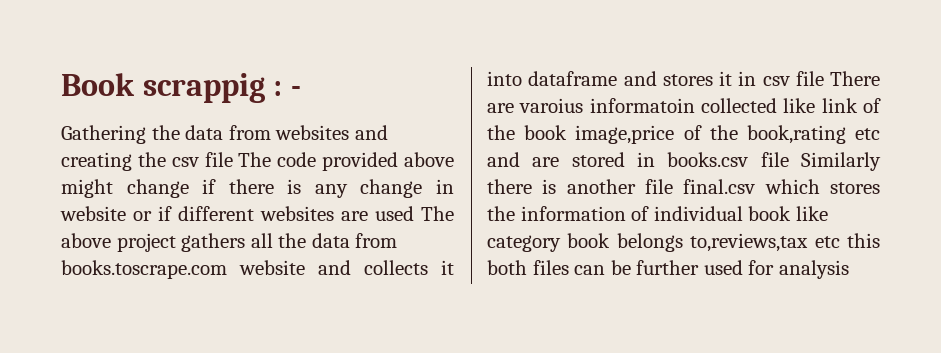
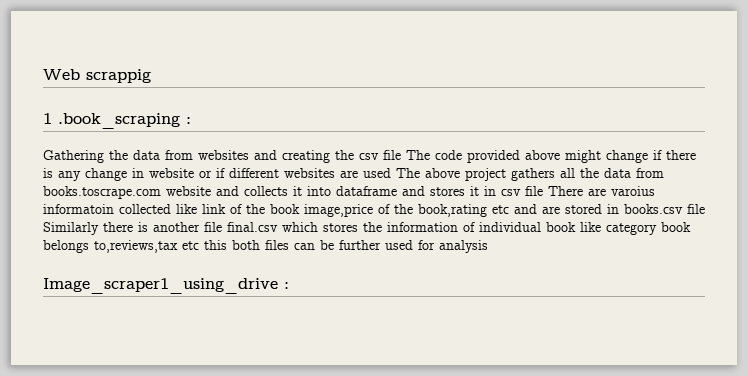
[61,73,135,96] Book -> [43,69,80,80] Web
[273,81,301,96] : - -> [43,113,191,129] // 1 .book_scraping :
(849, 269) none -> [43,278,289,294] // Image_scraper1_using_drive :

